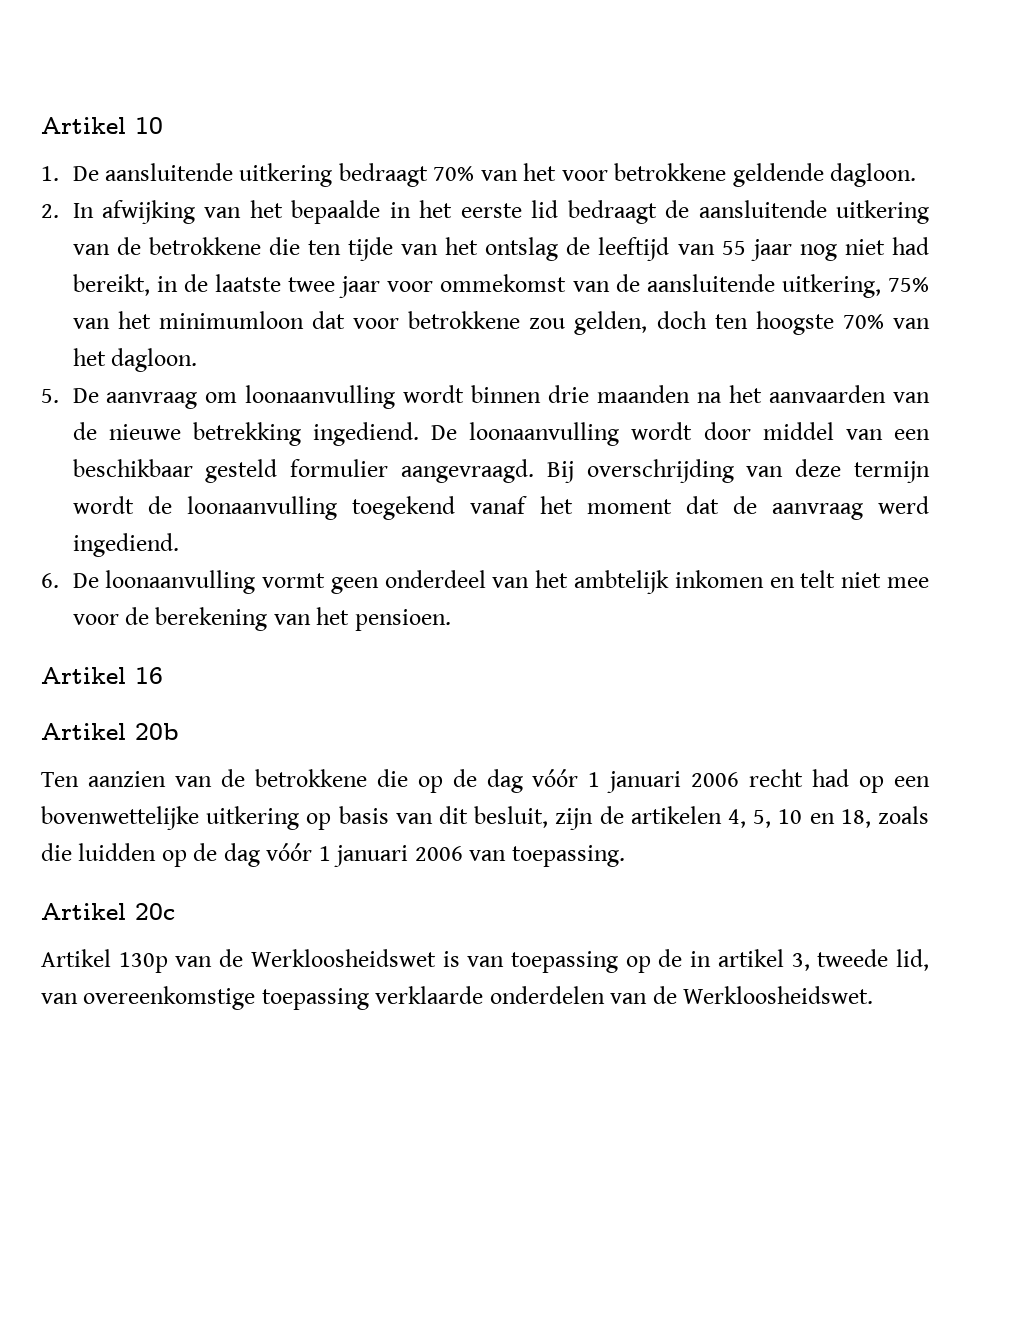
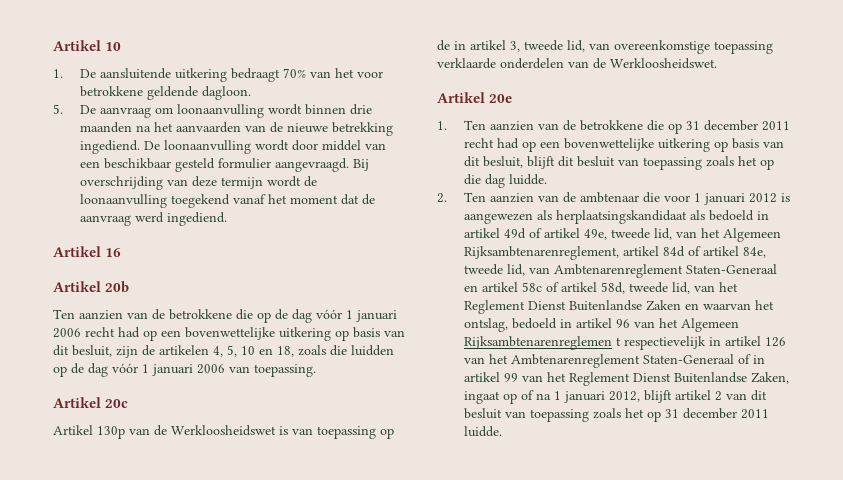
[41,200,929,224] [72,237,929,261] [72,274,930,298] [72,311,931,335] [72,348,197,372] // 2. In afwijking van het bepaalde in het eerste lid bedraagt de aansluitende uitkering van de betrokkene die ten tijde van het ontslag de leeftijd van 55 jaar nog niet had bereikt, in de laatste twee jaar voor ommekomst van de aansluitende uitkering, 75% van het minimumloon dat voor betrokkene zou gelden, doch ten hoogste 70% van het dagloon. -> (251, 93) none
[41,570,929,594] [72,607,451,631] // 6. De loonaanvulling vormt geen onderdeel van het ambtelijk inkomen en telt niet mee voor de berekening van het pensioen. -> (227, 219) none
(874, 995) none -> [437,92,513,103] [437,120,790,134] [463,138,784,152] [463,156,774,170] [463,174,547,188] [437,192,790,205] [463,210,769,224] [463,228,781,242] [463,246,766,260] [463,264,777,278] [463,282,738,294] [463,300,774,314] [463,318,739,332] [463,336,786,350] [463,354,765,368] [463,372,789,386] [463,390,767,404] [463,408,769,422] [463,426,502,437] // Artikel 20e // 1. Ten aanzien van de betrokkene die op 31 december 2011 recht had op een bovenwettelijke uitkering op basis van dit besluit, blijft dit besluit van toepassing zoals het op die dag luidde. // 2. Ten aanzien van de ambtenaar die voor 1 januari 2012 is aangewezen als herplaatsingskandidaat als bedoeld in artikel 49d of artikel 49e, tweede lid, van het Algemeen Rijksambtenarenreglement, artikel 84d of artikel 84e, tweede lid, van Ambtenarenreglement Staten-Generaal en artikel 58c of artikel 58d, tweede lid, van het Reglement Dienst Buitenlandse Zaken en waarvan het ontslag, bedoeld in artikel 96 van het Algemeen Rijksambtenarenreglemen t respectievelijk in artikel 126 van het Ambtenarenreglement Staten-Generaal of in artikel 99 van het Reglement Dienst Buitenlandse Zaken, ingaat op of na 1 januari 2012, blijft artikel 2 van dit besluit van toepassing zoals het op 31 december 2011 luidde.

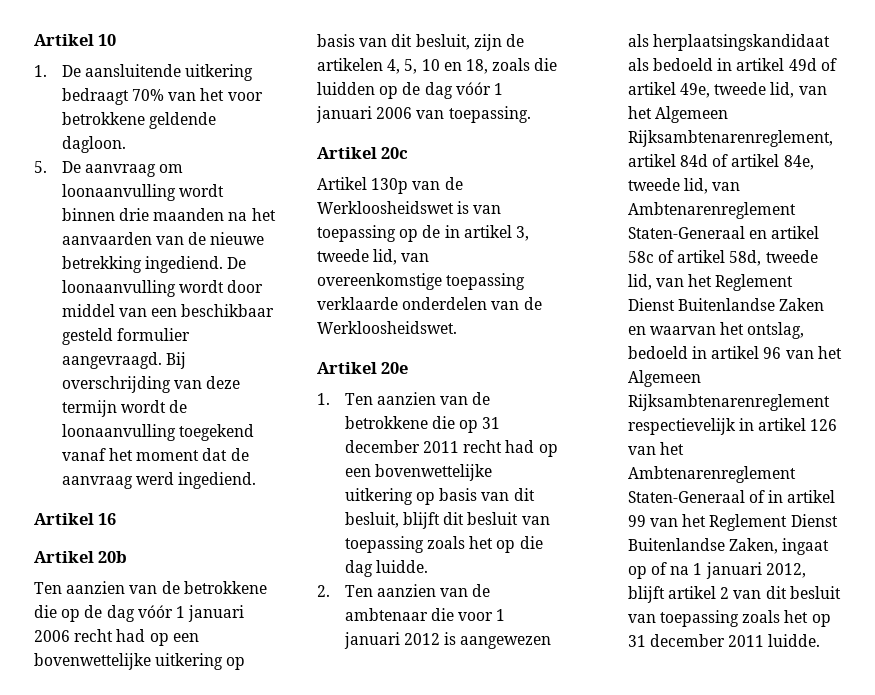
[463,336,621,350] Rijksambtenarenreglemen t -> [627,394,830,411] Rijksambtenarenreglement

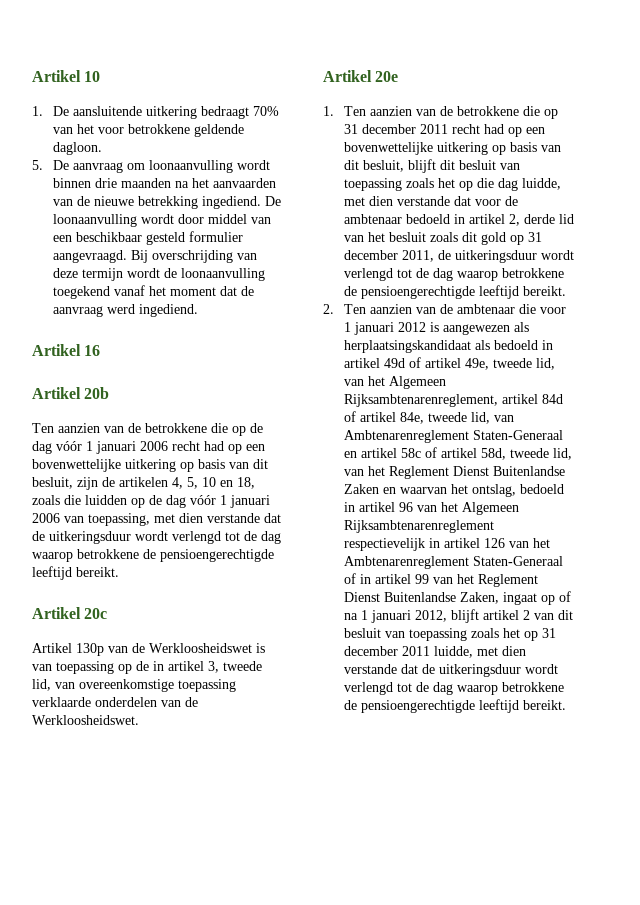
[448,106,531,123] toepassing. -> [88,513,281,526] [32,531,281,544] [32,549,274,562] [32,566,119,580] toepassing, met dien verstande dat de uitkeringsduur wordt verlengd tot de dag waarop betrokkene de pensioengerechtigde leeftijd bereikt.
[376,560,429,573] luidde. -> [521,178,561,190] [343,196,518,206] [343,214,574,226] [343,232,542,245] [343,250,574,263] [343,268,564,281] [343,285,566,299] luidde, met dien verstande dat voor de ambtenaar bedoeld in artikel 2, derde lid van het besluit zoals dit gold op 31 december 2011, de uitkeringsduur wordt verlengd tot de dag waarop betrokkene de pensioengerechtigde leeftijd bereikt.
[768,634,821,647] luidde. -> [433,646,526,658] [343,664,558,677] [343,682,564,695] [343,699,566,713] luidde, met dien verstande dat de uitkeringsduur wordt verlengd tot de dag waarop betrokkene de pensioengerechtigde leeftijd bereikt.

